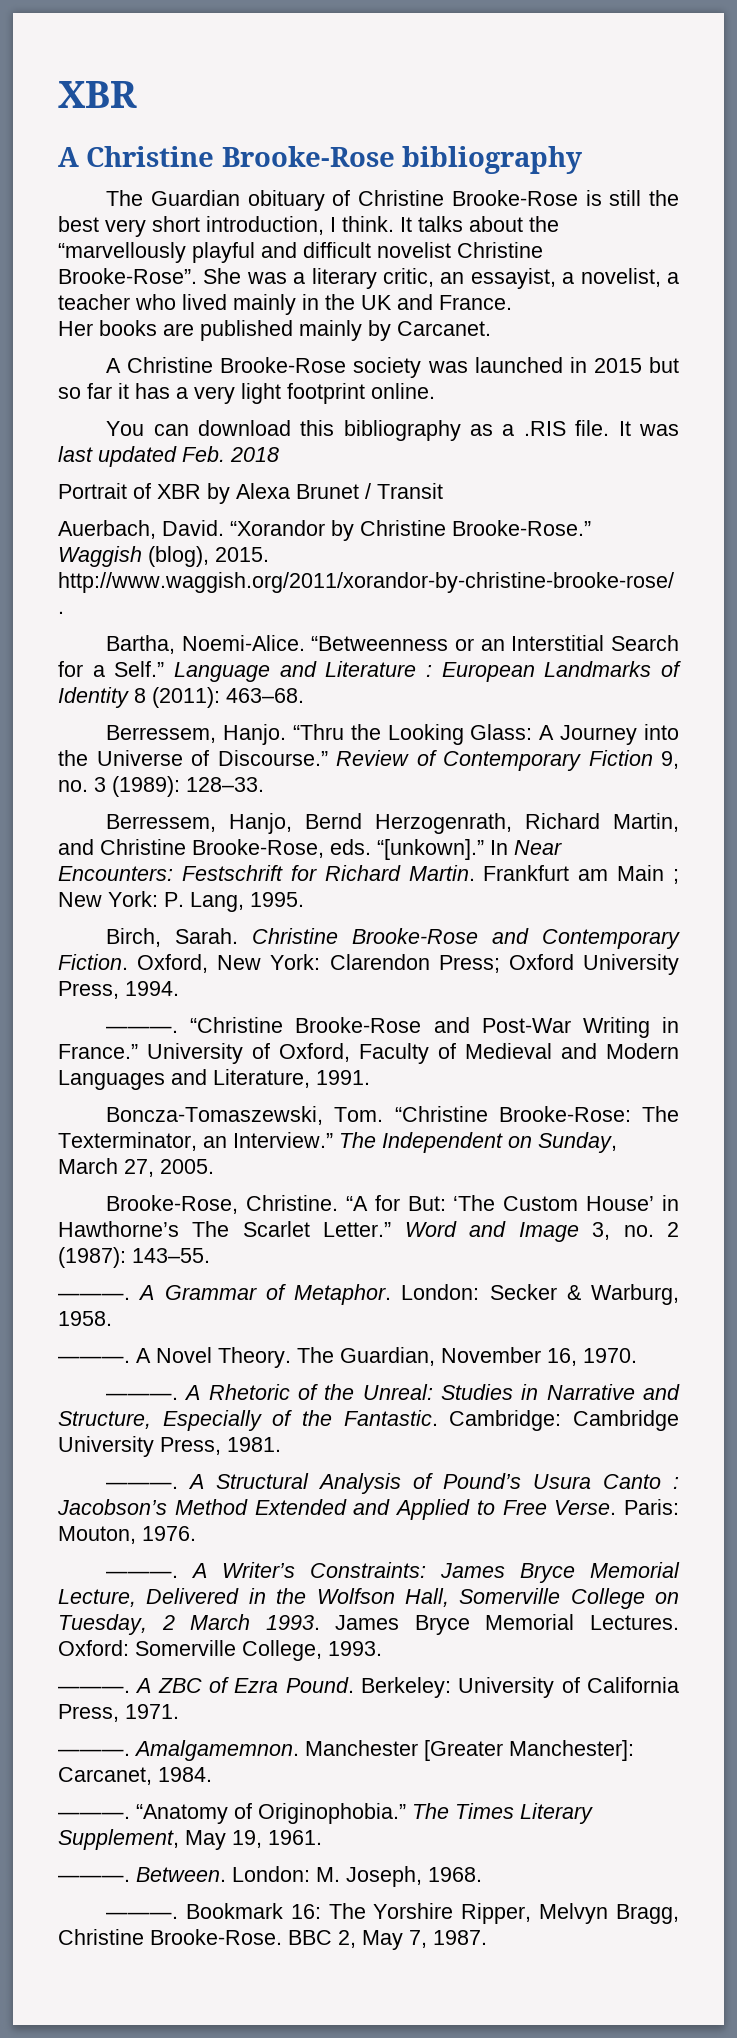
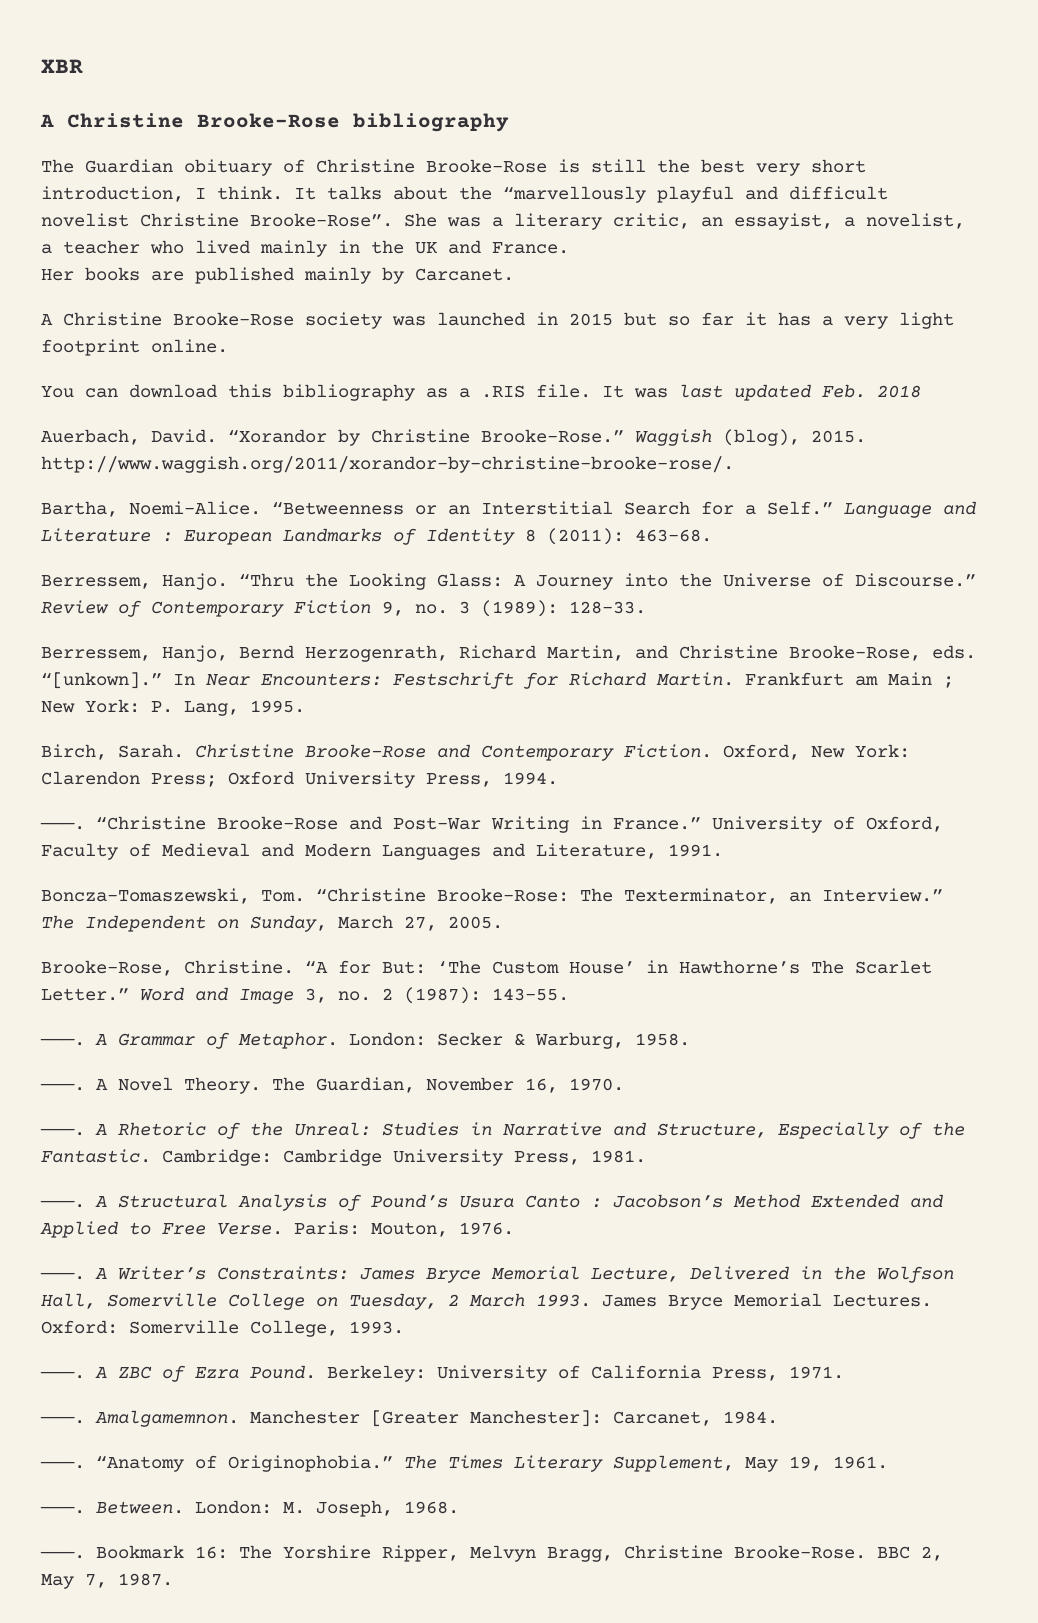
[58,483,443,504] // Portrait of XBR by Alexa Brunet / Transit -> (921, 391) none

